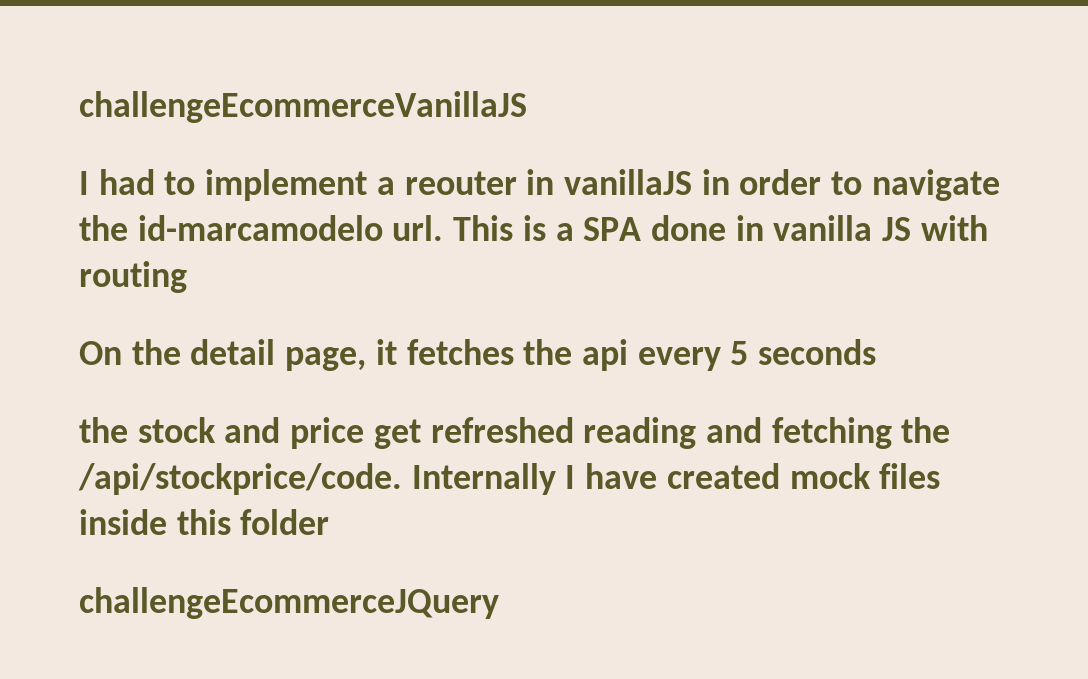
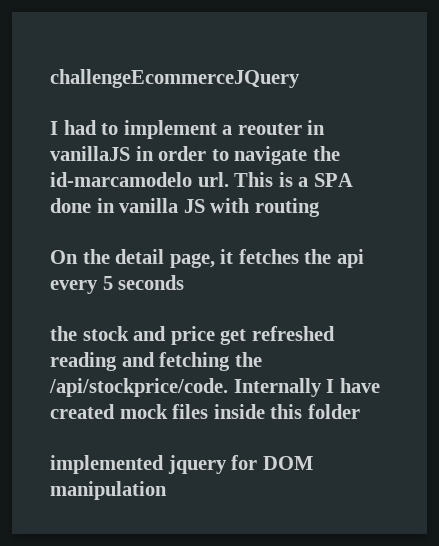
[79,91,527,123] challengeEcommerceVanillaJS -> [50,69,300,88] challengeEcommerceJQuery
[79,587,499,619] challengeEcommerceJQuery -> [50,455,313,474] [50,481,167,500] implemented jquery for DOM manipulation

